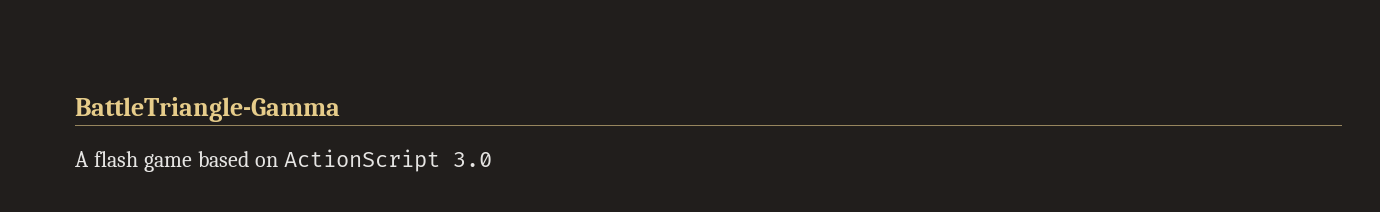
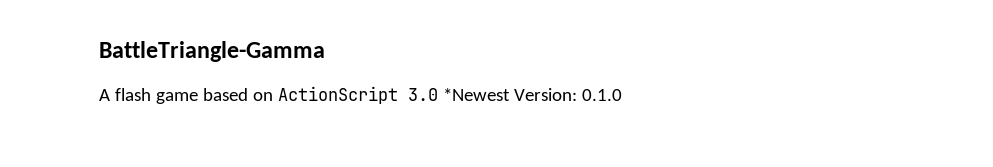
(492, 159) none -> [442,88,622,101] *Newest Version: 0.1.0

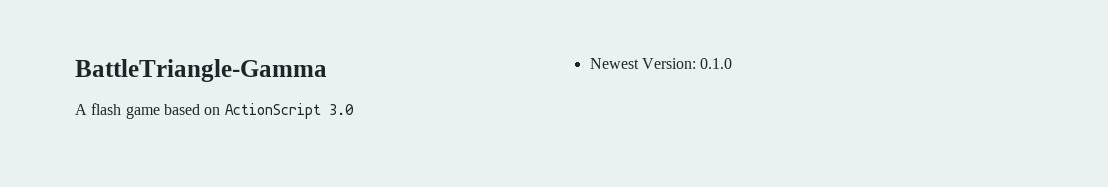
[442,88,510,101] *Newest -> [589,58,639,69] // Newest

